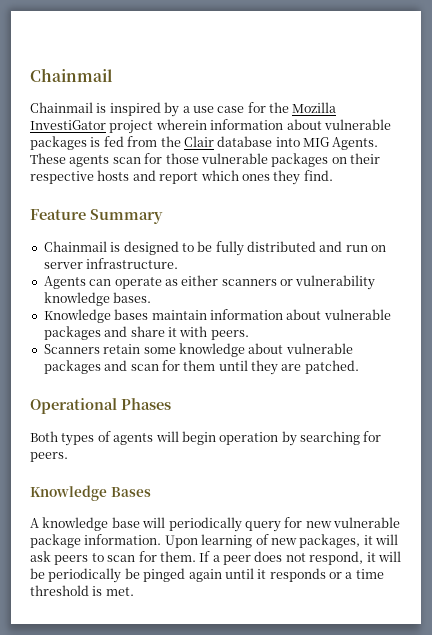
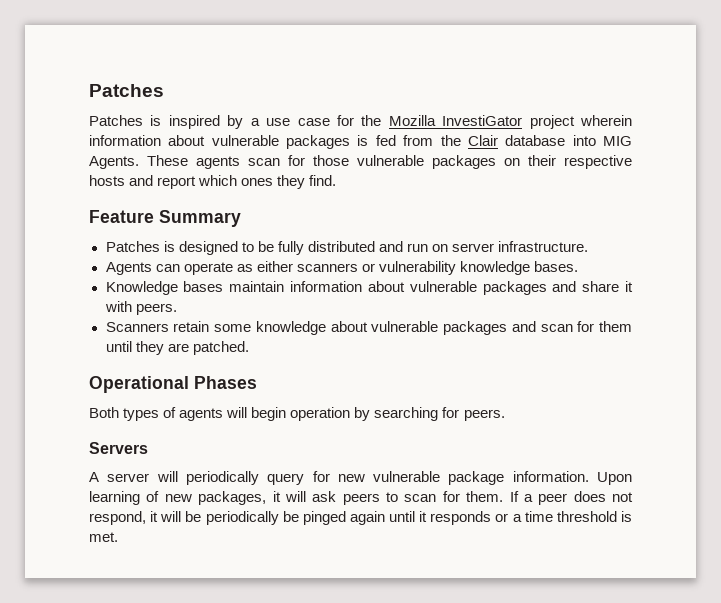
[30,68,113,82] [30,102,93,113] Chainmail // Chainmail -> [89,84,164,97] [89,115,143,126] Patches // Patches
[43,241,107,252] Chainmail -> [105,241,160,252] Patches
[30,485,151,501] Knowledge Bases -> [89,442,148,454] Servers
[42,517,140,531] knowledge base -> [107,473,150,482] server

